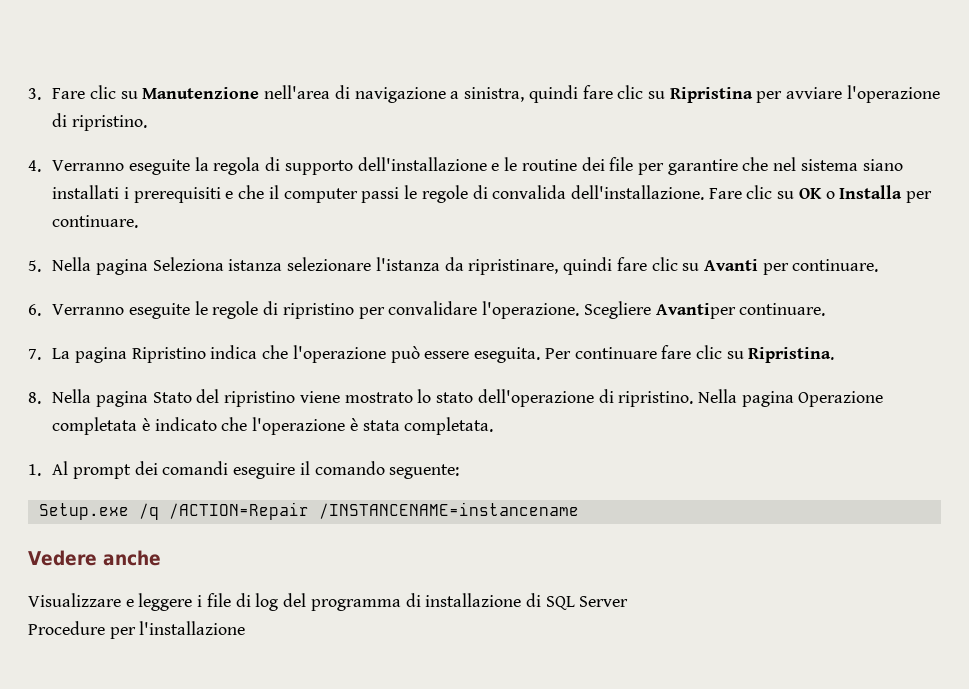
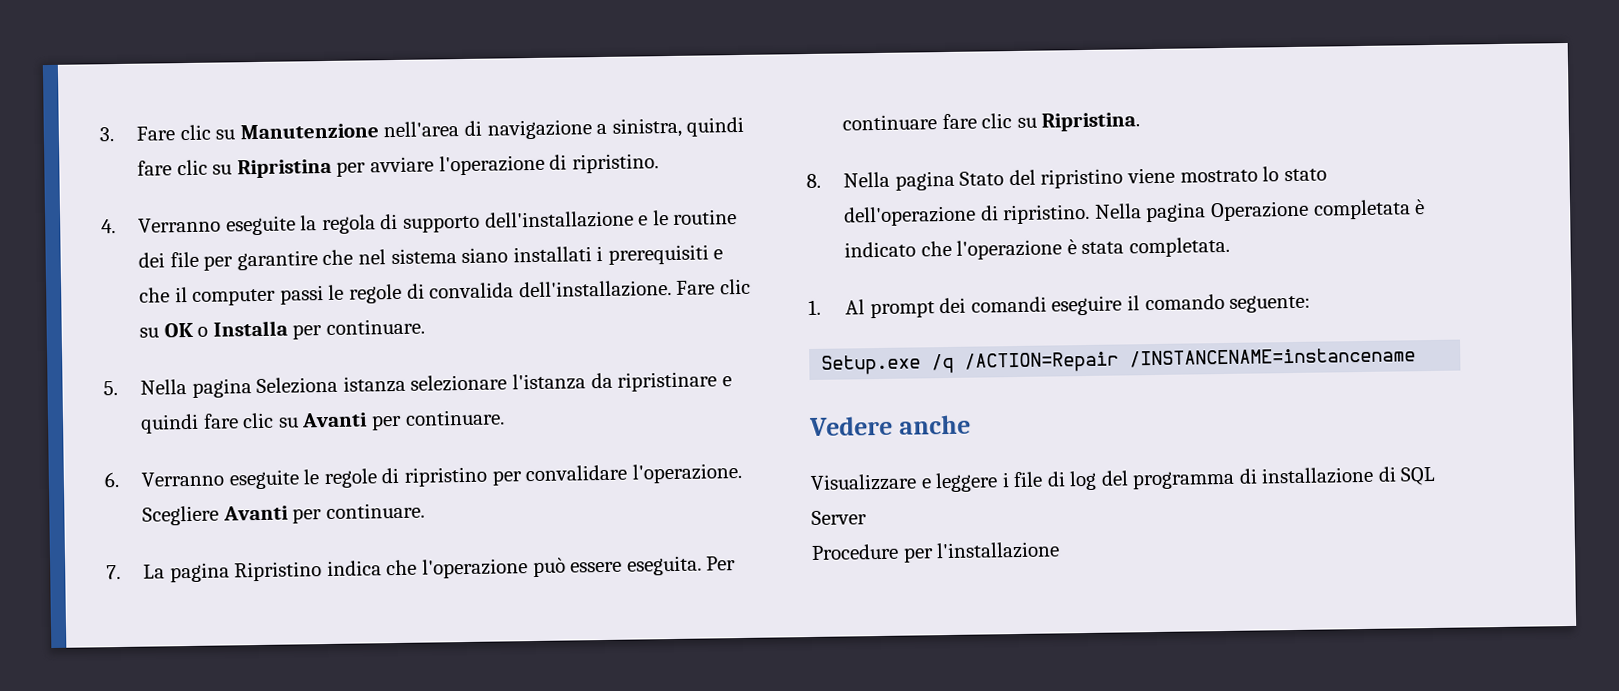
[468,259,559,275] ripristinare, -> [617,371,732,392] ripristinare e
[655,303,736,319] Avantiper -> [222,505,323,524] Avanti per

